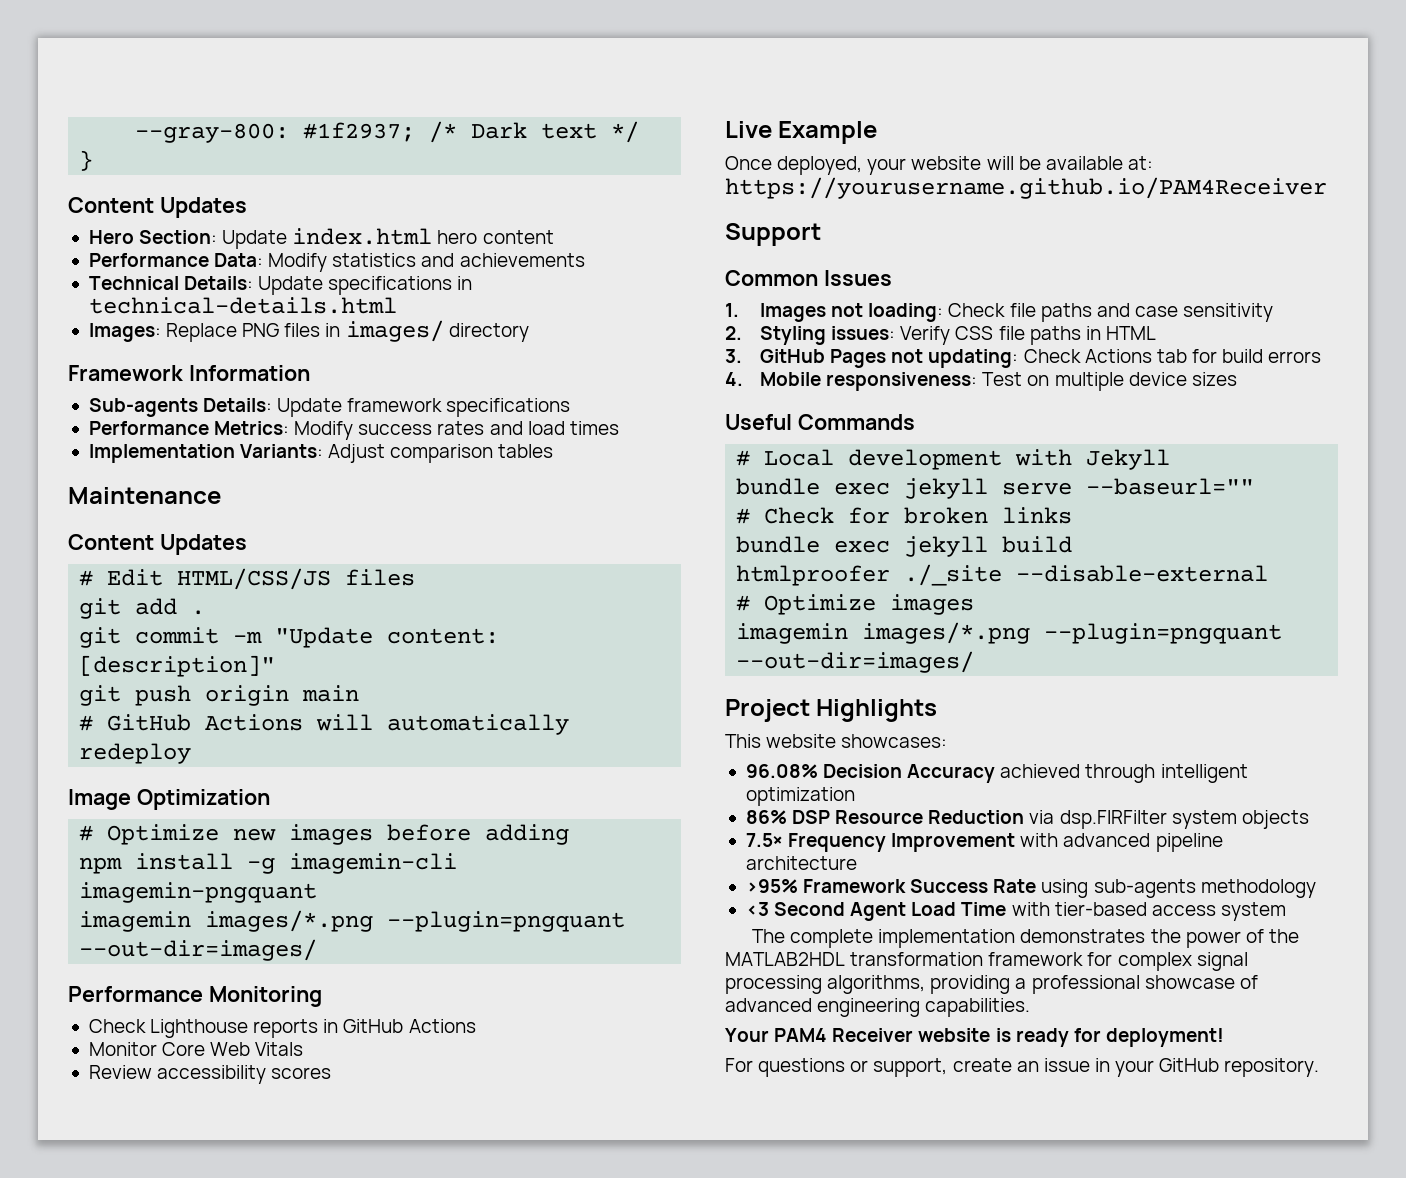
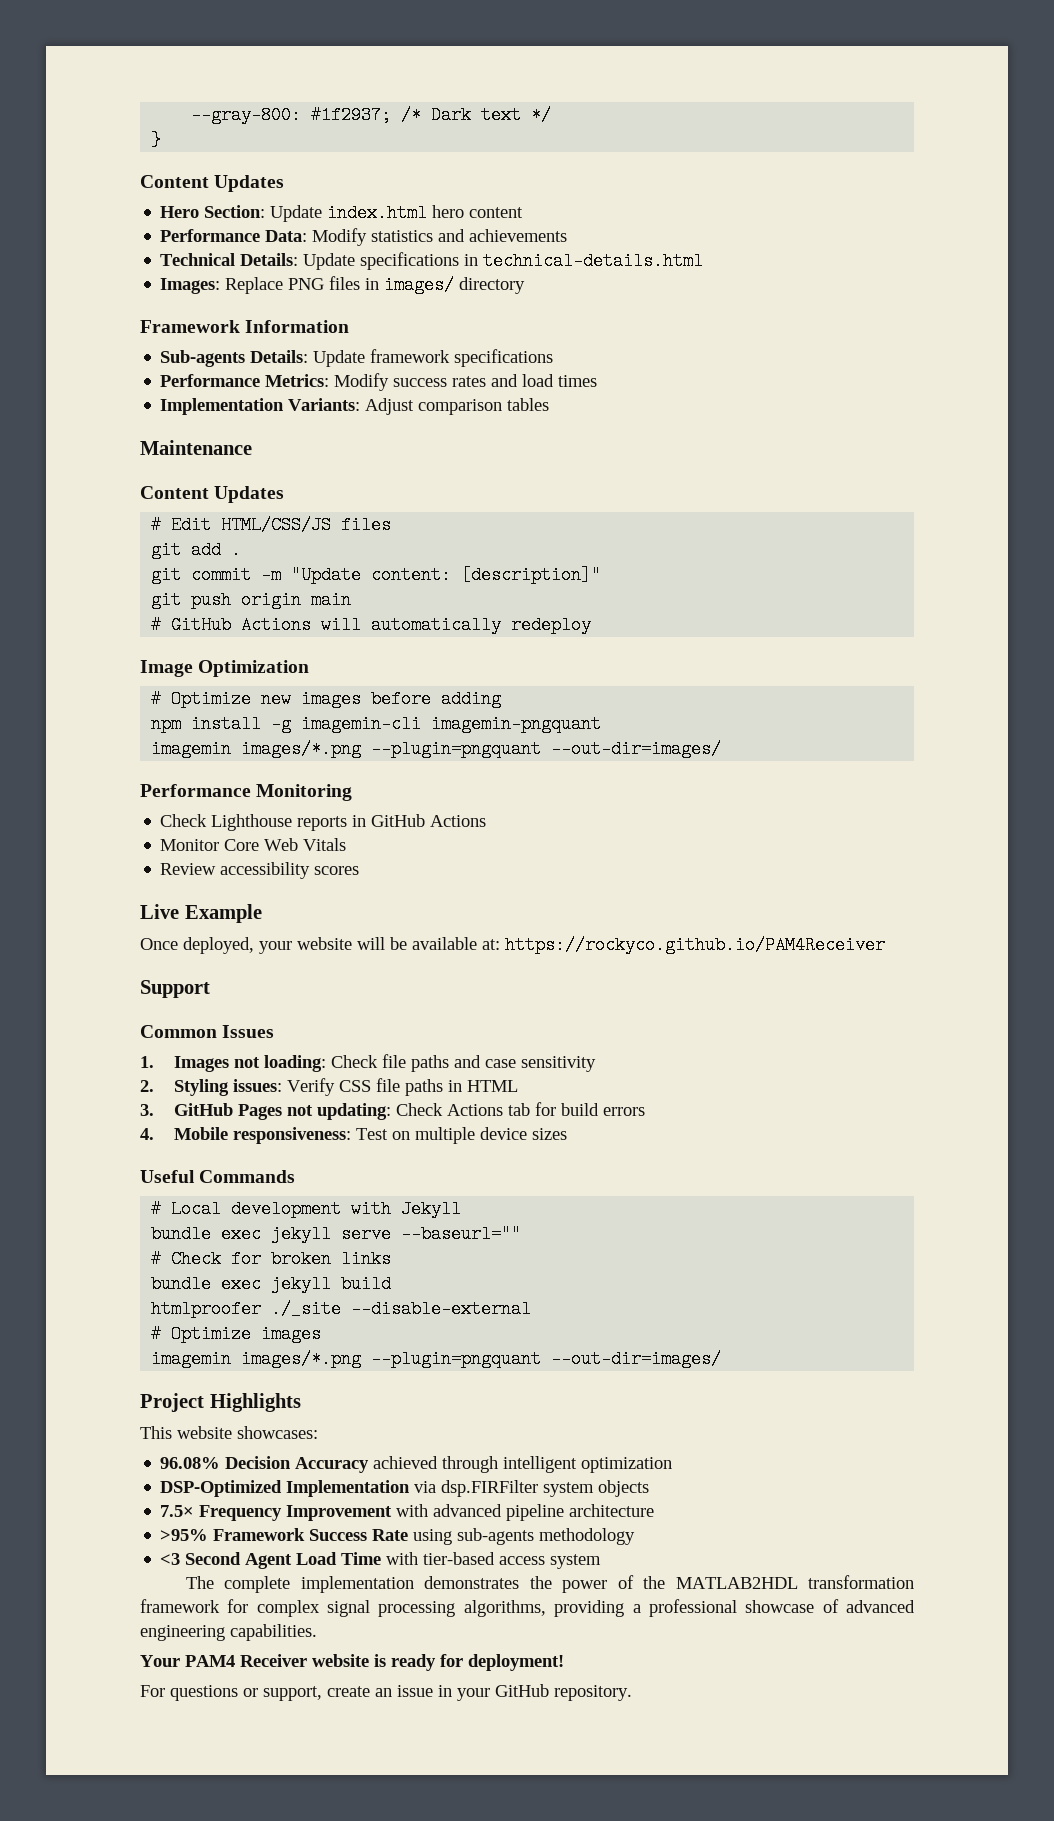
[725,177,1327,199] https://yourusername.github.io/PAM4Receiver -> [505,936,885,954] https://rockyco.github.io/PAM4Receiver
[745,810,1025,824] 86% DSP Resource Reduction -> [160,1480,411,1497] DSP-Optimized Implementation

